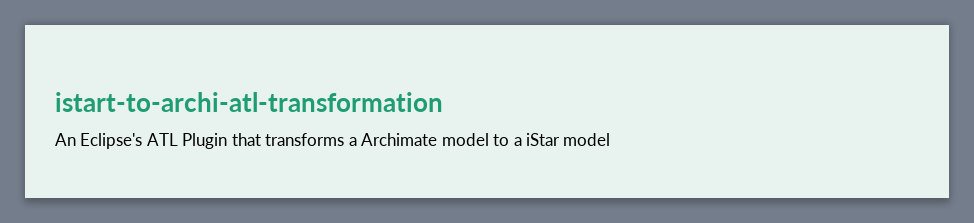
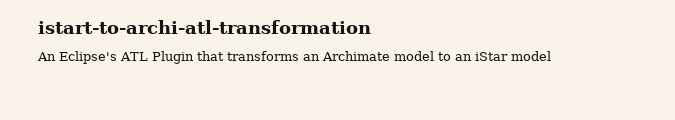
[348,137,357,146] a -> [303,54,320,61] an
[513,137,522,146] a -> [455,54,472,61] an

